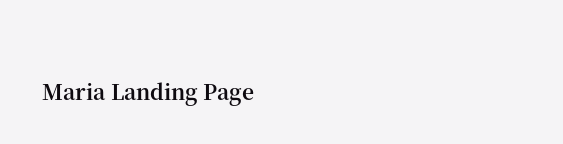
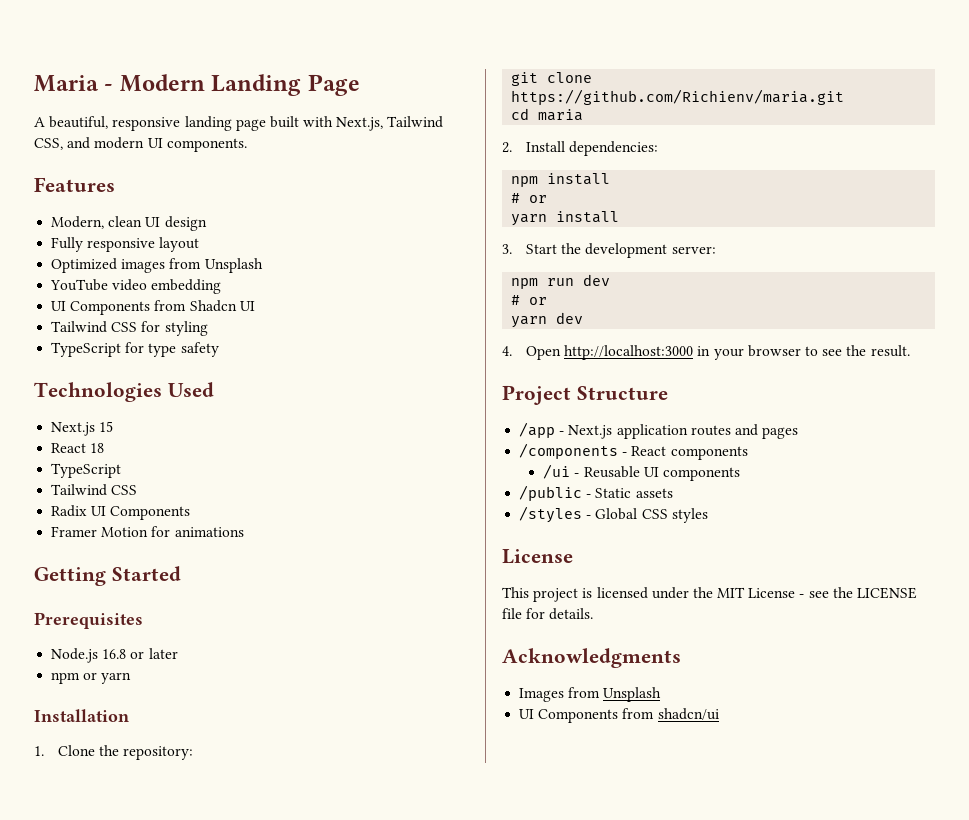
(106, 91) none -> [104,74,205,92] - Modern
(255, 95) none -> [34,116,444,131] [34,137,247,152] [34,177,115,192] [51,216,207,231] [51,237,200,252] [51,258,263,273] [50,279,222,294] [51,300,255,315] [51,321,208,336] [51,342,219,357] [34,382,214,402] [51,421,114,436] [51,443,105,453] [51,463,122,478] [51,484,138,496] [51,505,191,520] [51,526,244,537] [34,566,181,586] [34,612,143,629] [51,648,178,663] [51,672,132,684] [34,709,129,722] [34,745,194,760] [511,72,593,86] [511,89,845,105] [511,108,584,121] [502,141,659,156] [511,173,611,187] [511,193,548,203] [511,211,620,226] [502,243,716,258] [511,274,611,289] [511,295,548,305] [511,312,584,328] [502,345,910,360] [502,385,668,405] [519,422,799,439] [519,443,748,460] [543,464,740,481] [519,485,673,501] [519,506,708,523] [502,549,573,564] [502,587,918,602] [502,608,594,620] [502,648,681,668] [519,687,662,702] [519,708,719,723] // A beautiful, responsive landing page built with Next.js, Tailwind CSS, and modern UI components. // Features // Modern, clean UI design // Fully responsive layout // Optimized images from Unsplash // YouTube video embedding // UI Components from Shadcn UI // Tailwind CSS for styling // TypeScript for type safety // Technologies Used // Next.js 15 // React 18 // TypeScript // Tailwind CSS // Radix UI Components // Framer Motion for animations // Getting Started // Prerequisites // Node.js 16.8 or later // npm or yarn // Installation // 1. Clone the repository: // git clone https://github.com/Richienv/maria.git // cd maria // 2. Install dependencies: // npm install // # or // yarn install // 3. Start the development server: // npm run dev // # or // yarn dev // 4. Open http://localhost:3000 in your browser to see the result. // Project Structure // /app - Next.js application routes and pages // /components - React components // /ui - Reusable UI components // /public - Static assets // /styles - Global CSS styles // License // This project is licensed under the MIT License - see the LICENSE file for details. // Acknowledgments // Images from Unsplash // UI Components from shadcn/ui

